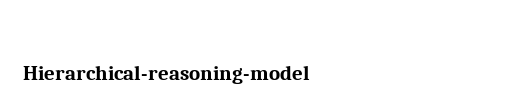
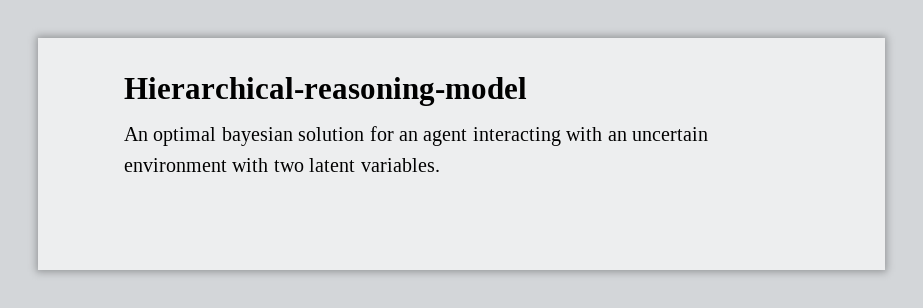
(310, 74) none -> [124,126,708,146] [124,158,440,172] // An optimal bayesian solution for an agent interacting with an uncertain environment with two latent variables.

